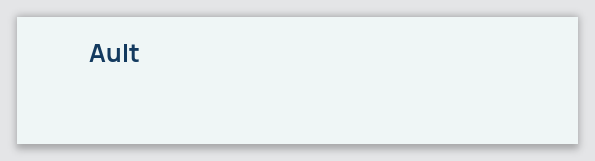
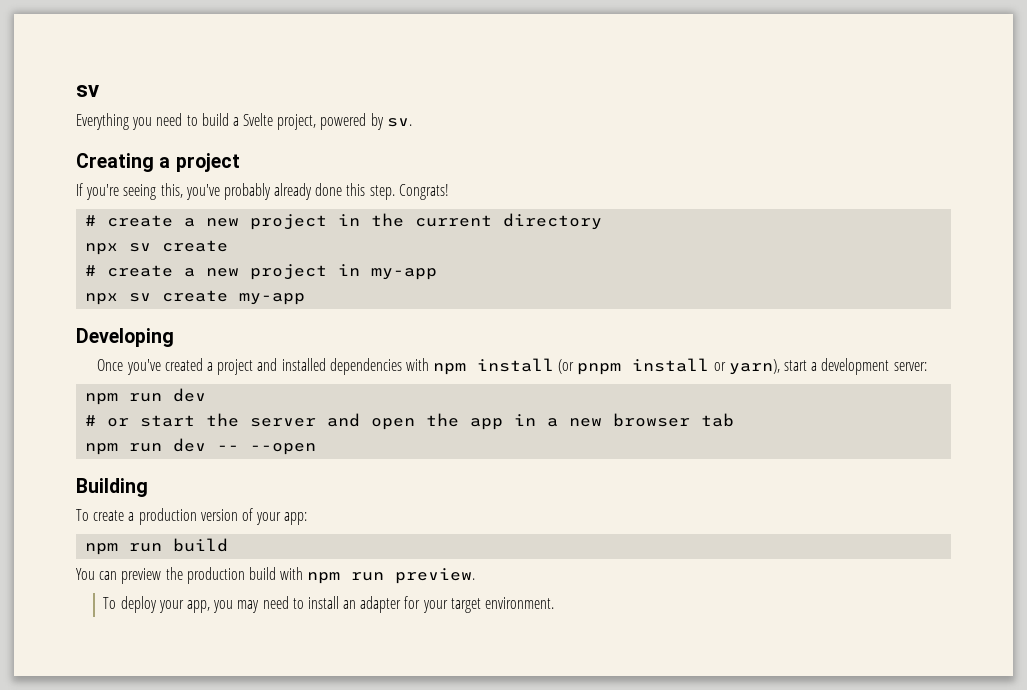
[89,44,140,62] Ault -> [76,85,99,97] [76,113,412,130] [76,153,240,172] [76,183,449,200] [85,213,603,230] [85,240,229,255] [85,264,438,280] [85,290,306,305] [76,328,174,347] [97,358,927,375] [85,388,207,405] [85,413,735,430] [85,438,317,455] [76,478,148,497] [76,508,308,525] [85,538,229,555] [76,567,476,584] [103,596,554,613] sv // Everything you need to build a Svelte project, powered by sv. // Creating a project // If you're seeing this, you've probably already done this step. Congrats! // # create a new project in the current directory // npx sv create // # create a new project in my-app // npx sv create my-app // Developing // Once you've created a project and installed dependencies with npm install (or pnpm install or yarn), start a development server: // npm run dev // # or start the server and open the app in a new browser tab // npm run dev -- --open // Building // To create a production version of your app: // npm run build // You can preview the production build with npm run preview. // To deploy your app, you may need to install an adapter for your target environment.

